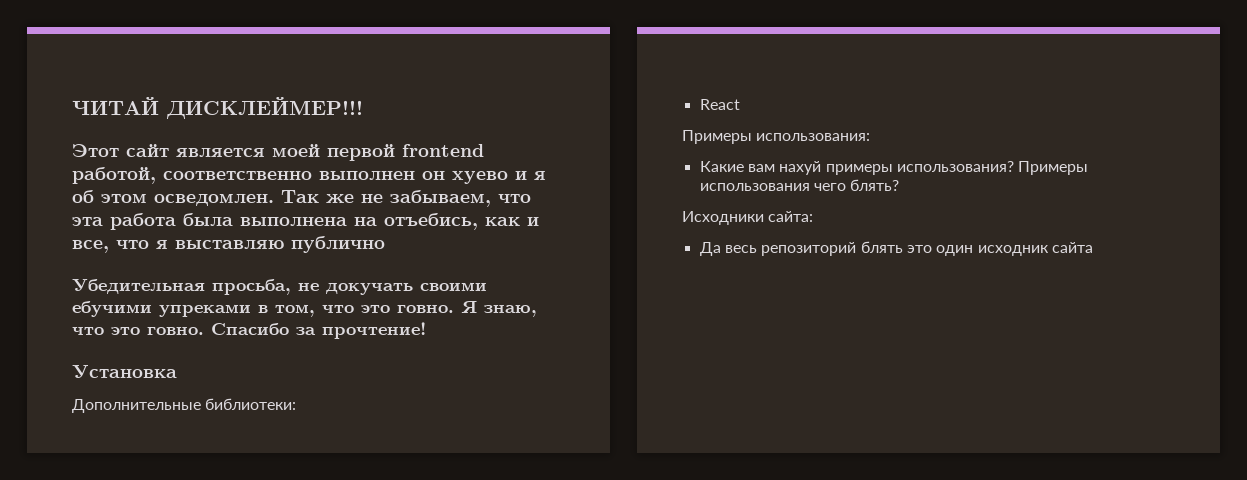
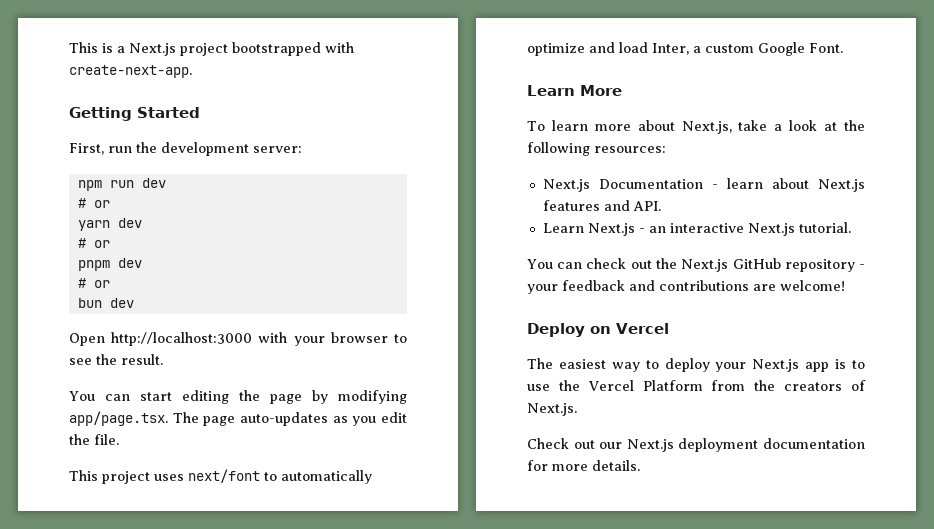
[72,97,363,119] [72,144,484,161] [72,167,546,184] [72,190,531,207] [72,213,539,230] [72,236,385,253] [72,279,487,295] [72,301,537,317] [72,322,426,339] [72,365,177,378] [72,398,297,413] [699,99,740,110] [682,130,871,144] [699,161,1089,175] [699,179,900,191] [682,211,814,225] [699,241,1093,256] ЧИТАЙ ДИСКЛЕЙМЕР!!! // Этот сайт является моей первой frontend работой, соответственно выполнен он хуево и я об этом осведомлен. Так же не забываем, что эта работа была выполнена на отъебись, как и все, что я выставляю публично // Убедительная просьба, не докучать своими ебучими упреками в том, что это говно. Я знаю, что это говно. Спасибо за прочтение! // Установка // Дополнительные библиотеки: // React // Примеры использования: // Какие вам нахуй примеры использования? Примеры использования чего блять? // Исходники сайта: // Да весь репозиторий блять это один исходник сайта -> [69,42,354,56] [69,65,192,78] [69,107,200,121] [69,142,302,156] [77,178,166,191] [77,198,110,208] [77,218,142,231] [77,238,110,248] [77,258,142,271] [77,278,110,288] [77,298,134,308] [69,332,407,346] [69,354,163,365] [69,390,407,404] [69,411,408,426] [69,434,119,445] [69,469,372,484] [527,42,843,56] [527,85,622,96] [527,120,865,134] [527,142,666,156] [542,178,865,192] [542,200,661,211] [542,222,851,236] [527,258,865,272] [527,280,845,294] [527,323,669,337] [527,358,865,372] [527,380,866,391] [527,403,577,416] [527,438,865,452] [527,460,640,471] This is a Next.js project bootstrapped with create-next-app. // Getting Started // First, run the development server: // npm run dev // # or // yarn dev // # or // pnpm dev // # or // bun dev // Open http://localhost:3000 with your browser to see the result. // You can start editing the page by modifying app/page.tsx. The page auto-updates as you edit the file. // This project uses next/font to automatically optimize and load Inter, a custom Google Font. // Learn More // To learn more about Next.js, take a look at the following resources: // Next.js Documentation - learn about Next.js features and API. // Learn Next.js - an interactive Next.js tutorial. // You can check out the Next.js GitHub repository - your feedback and contributions are welcome! // Deploy on Vercel // The easiest way to deploy your Next.js app is to use the Vercel Platform from the creators of Next.js. // Check out our Next.js deployment documentation for more details.

